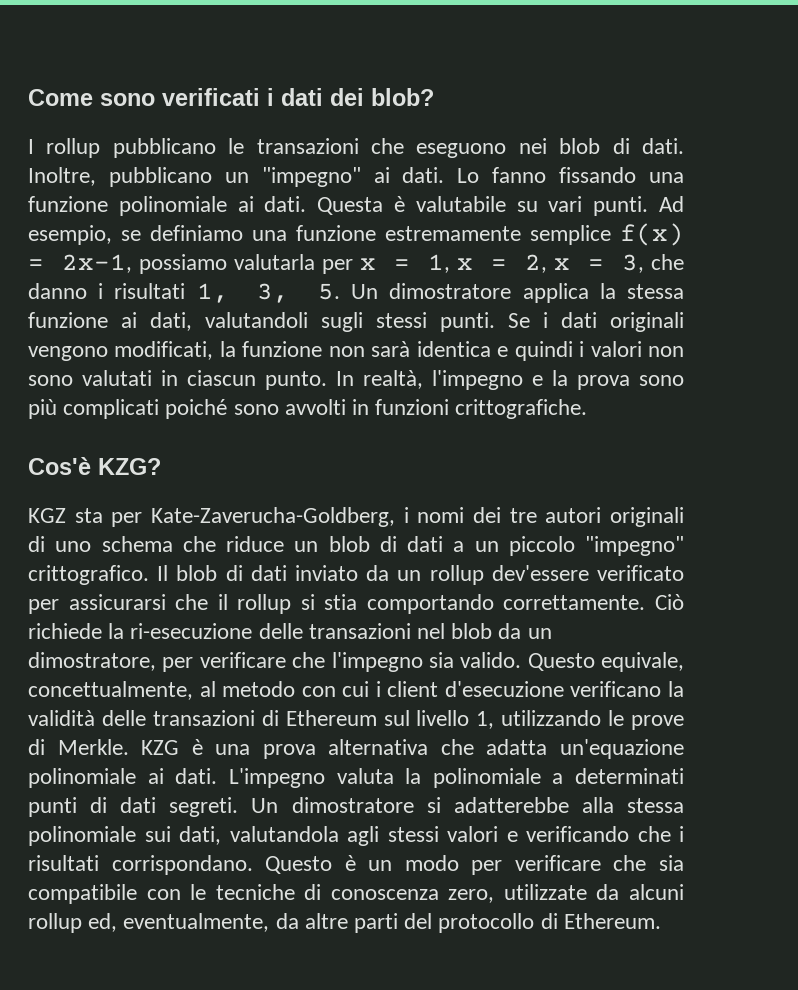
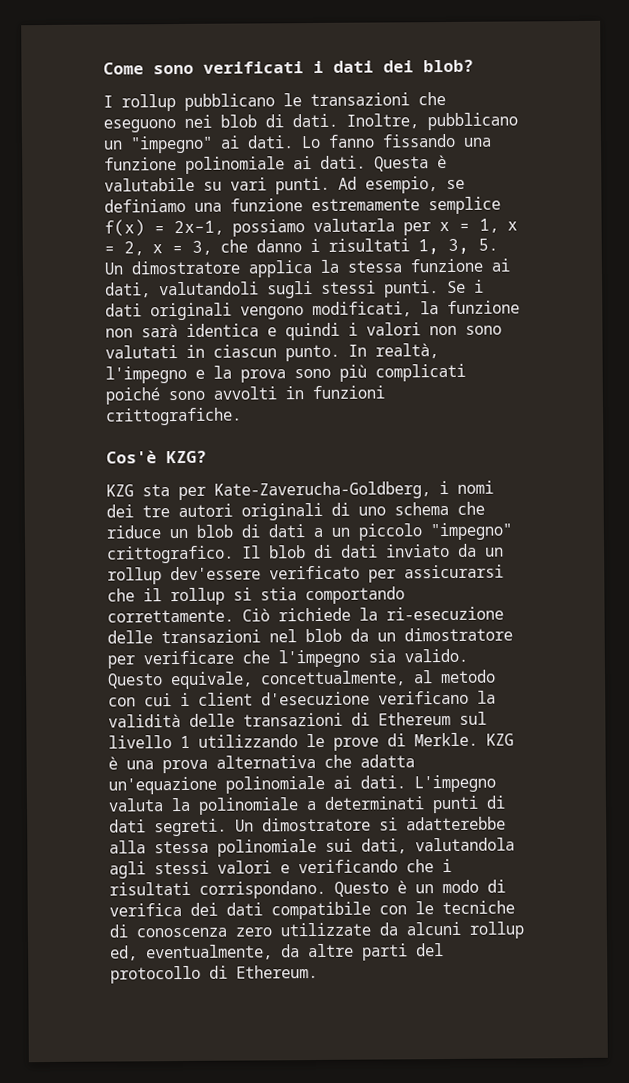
[28,508,66,523] KGZ -> [106,484,134,497] KZG
[28,652,156,671] dimostratore, -> [404,627,513,642] dimostratore
[476,711,495,729] 1, -> [180,735,190,749] 1
[471,855,684,875] per verificare che sia -> [487,879,506,893] [109,902,263,917] di verifica dei dati
[448,889,495,903] zero, -> [235,927,272,937] zero

